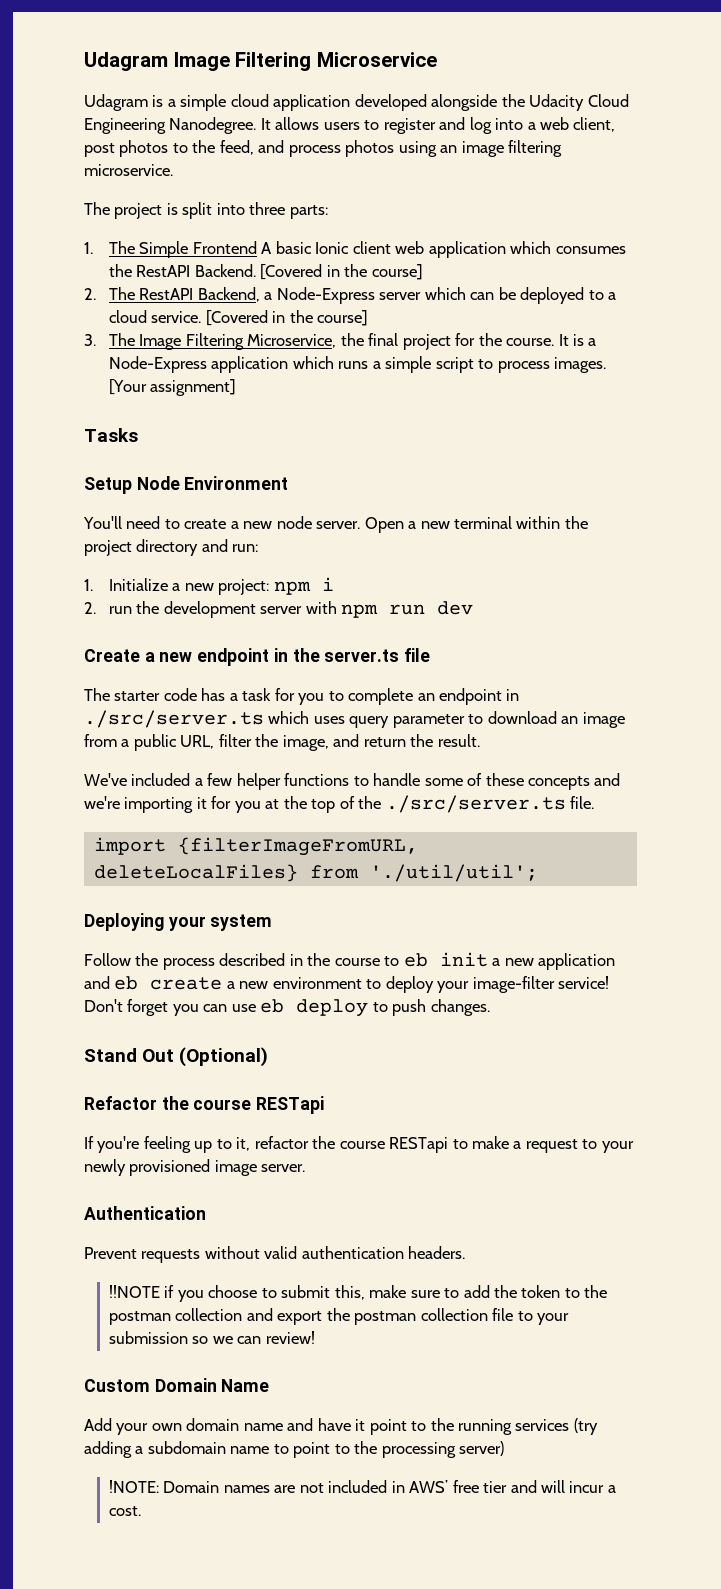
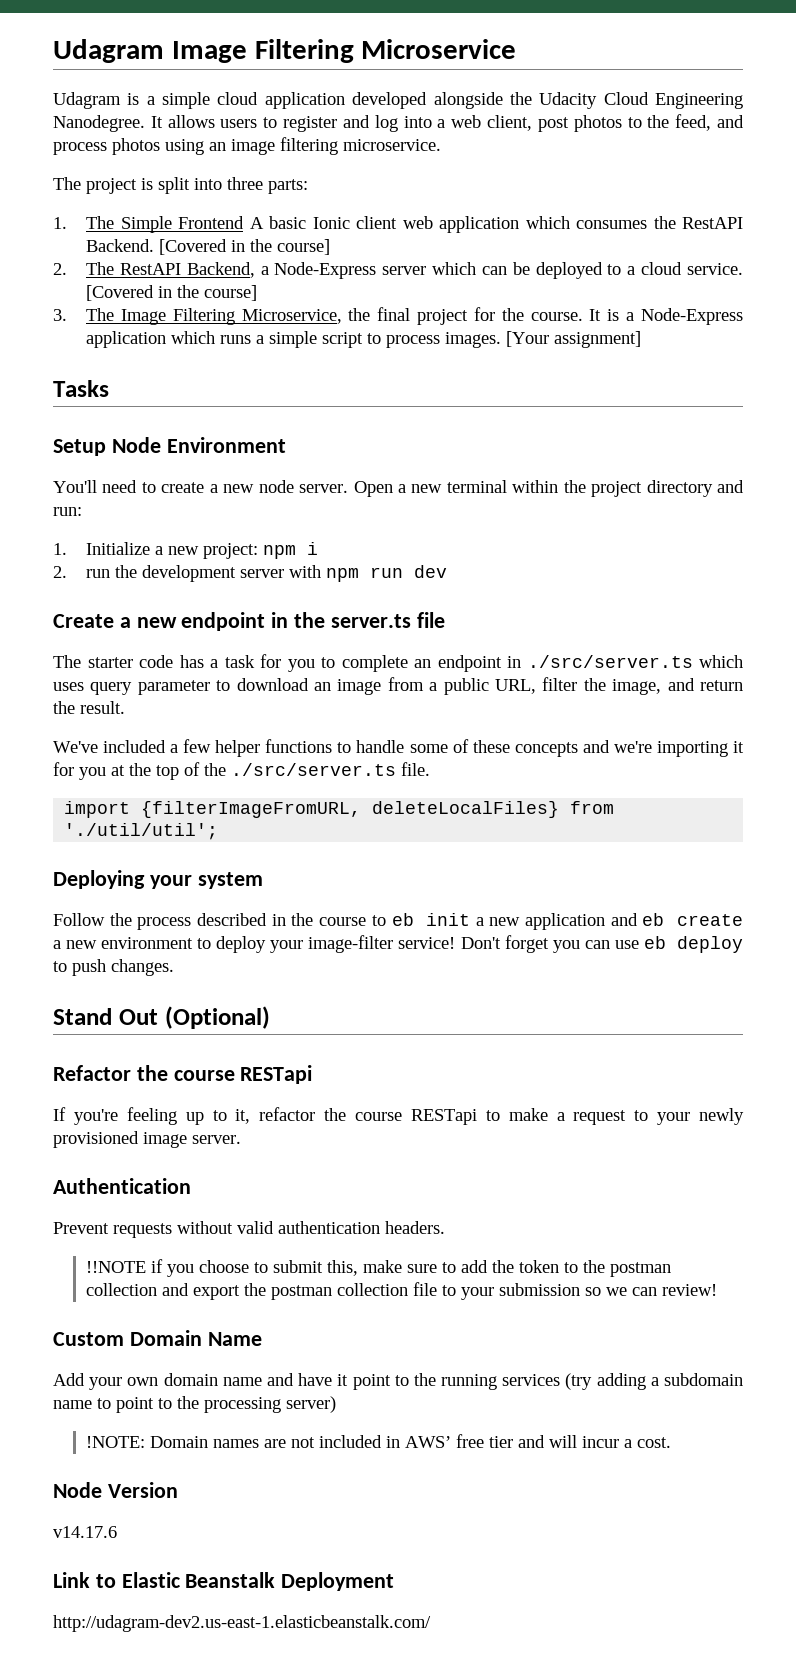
(142, 1511) none -> [53,1482,178,1498] [53,1526,117,1538] [53,1572,395,1591] [53,1615,431,1632] // Node Version // v14.17.6 // Link to Elastic Beanstalk Deployment // http://udagram-dev2.us-east-1.elasticbeanstalk.com/

